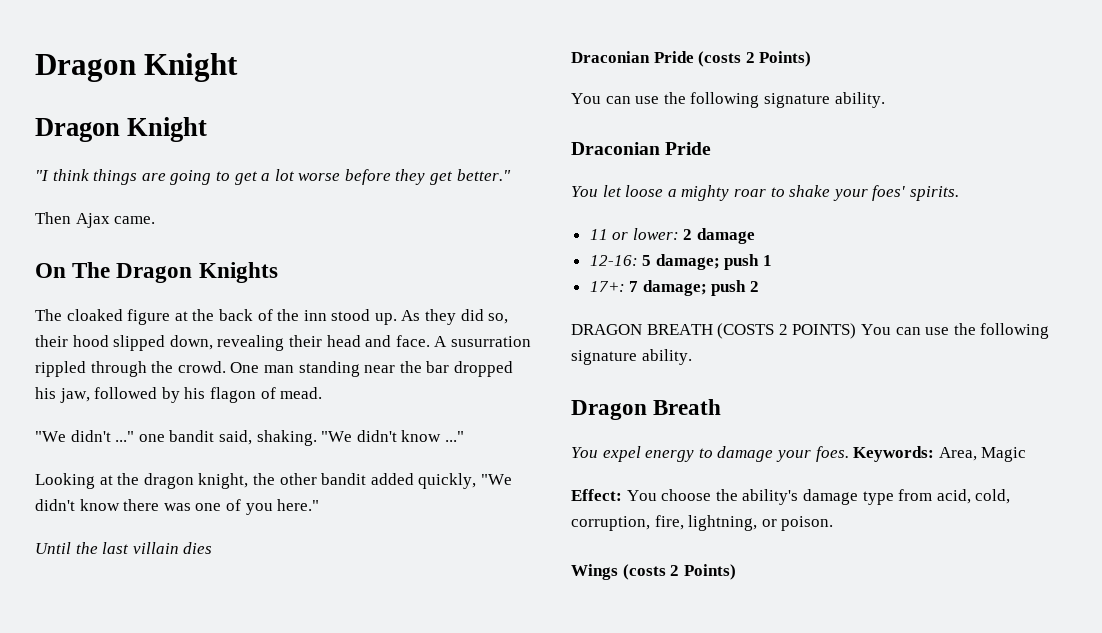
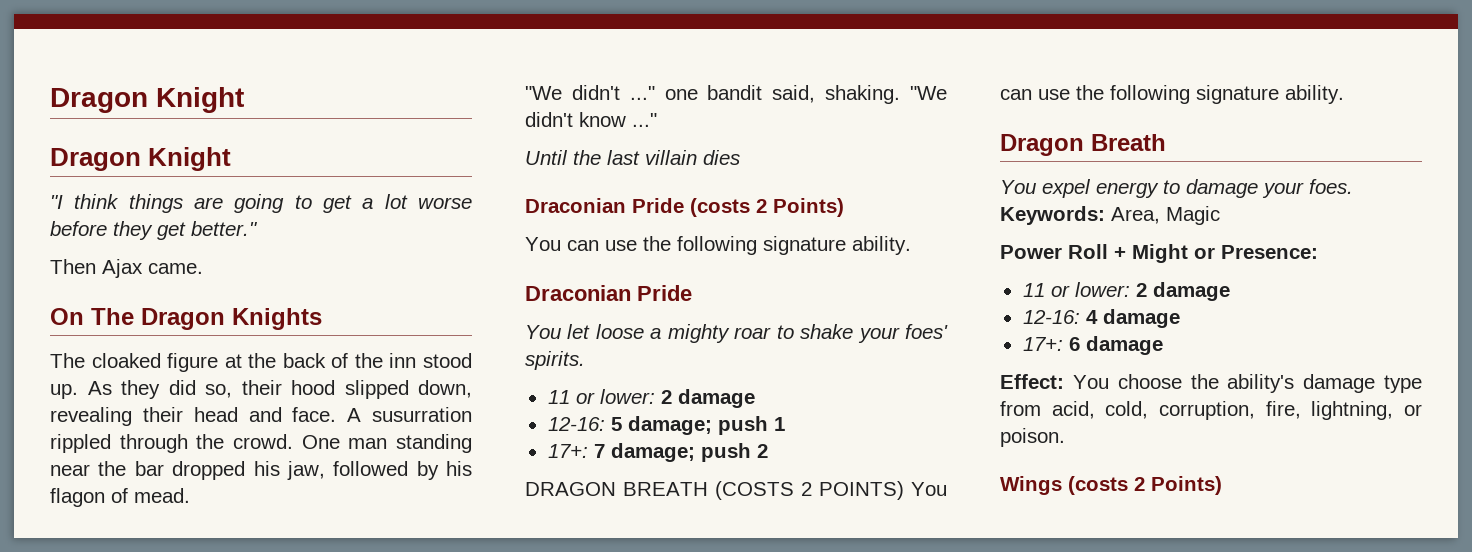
[35,473,512,489] [35,499,320,515] // Looking at the dragon knight, the other bandit added quickly, "We didn't know there was one of you here." -> (657, 120) none
(1027, 454) none -> [1000,244,1318,263] [1022,282,1230,301] [1022,309,1180,328] [1022,336,1163,355] // Power Roll + Might or Presence: // 11 or lower: 2 damage // 12-16: 4 damage // 17+: 6 damage

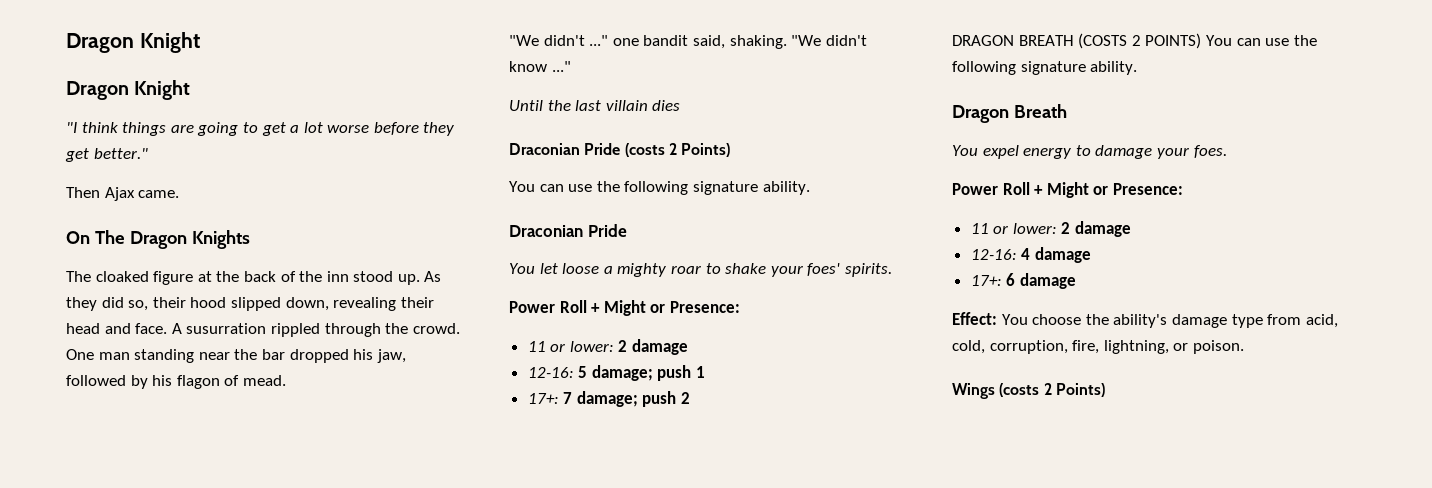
(585, 360) none -> [509,300,740,316] // Power Roll + Might or Presence:
[1000,206,1220,225] Keywords: Area, Magic -> (1227, 151) none

